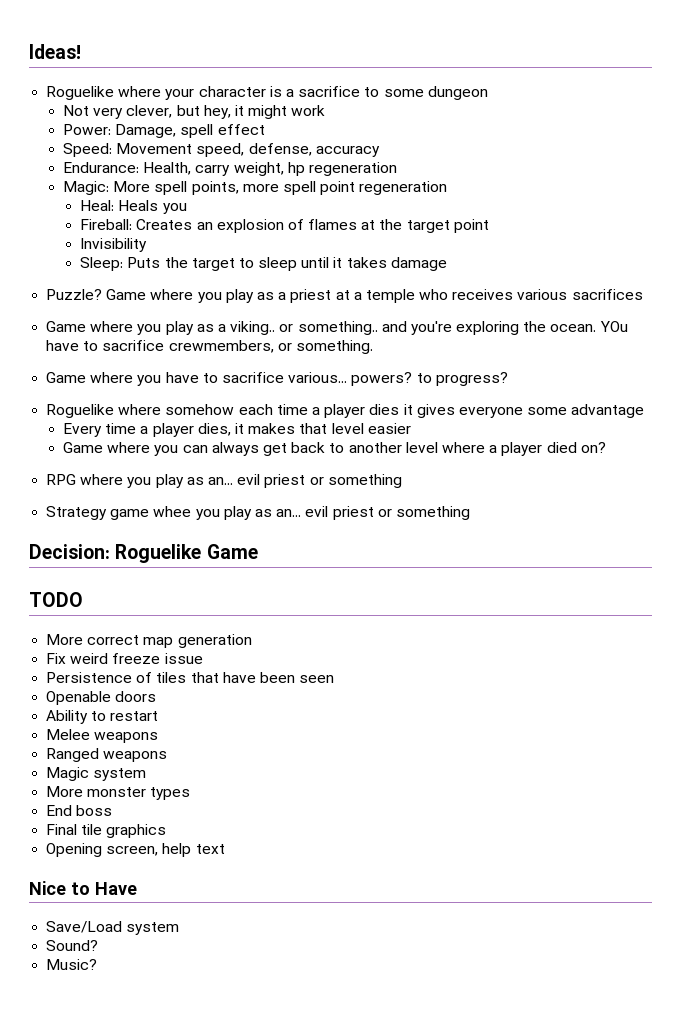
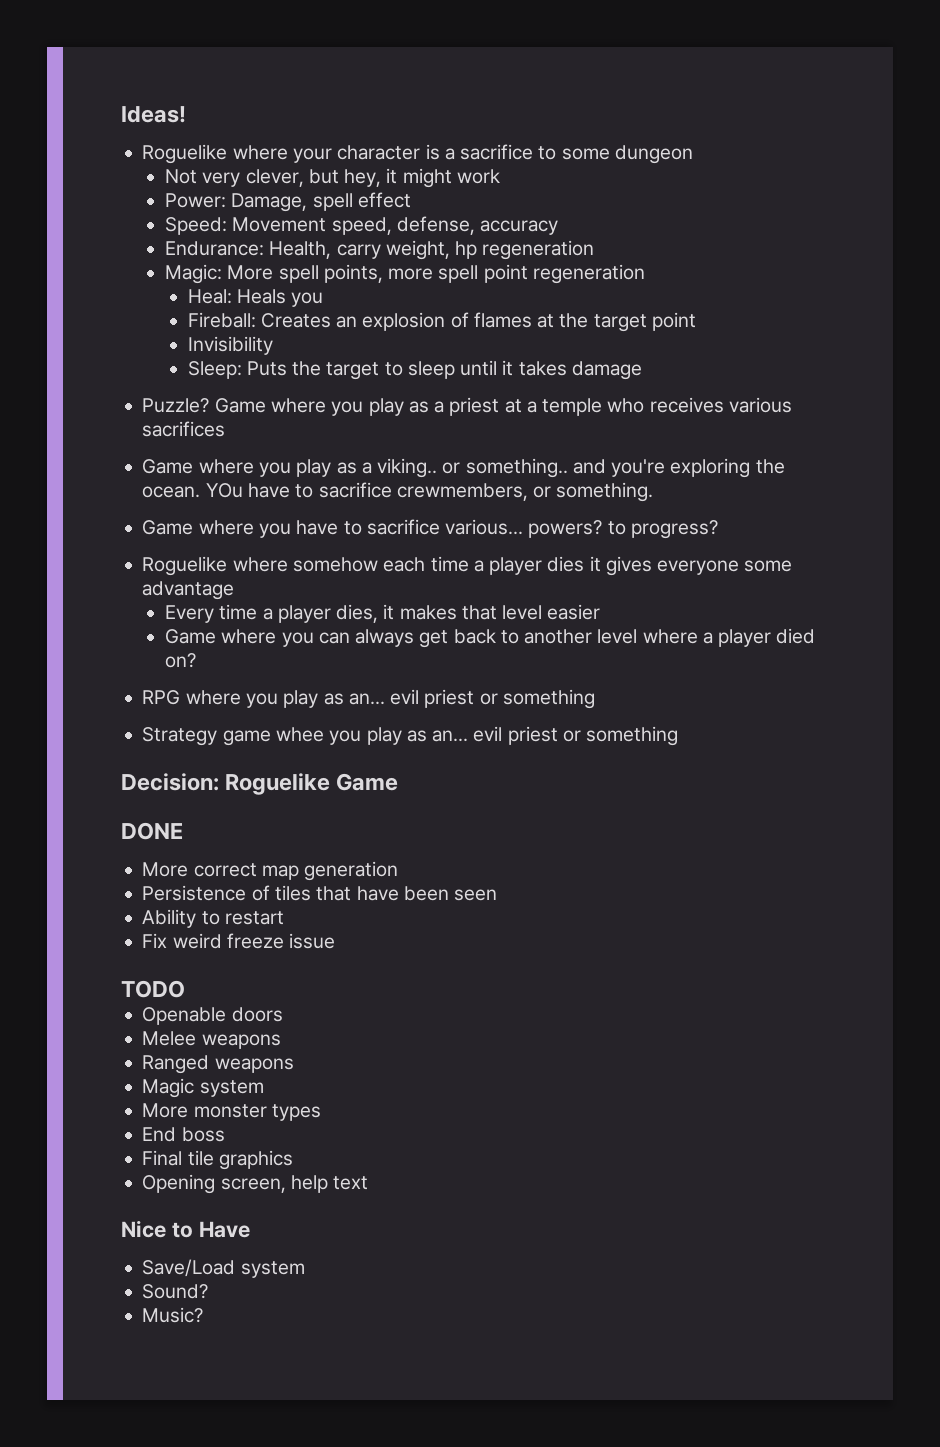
[29,592,83,607] TODO -> [121,822,183,840] DONE
[46,653,203,664] // Fix weird freeze issue -> (399, 871) none
[46,691,157,705] // Openable doors -> (498, 895) none
(159, 716) none -> [142,933,336,949] [121,980,185,998] [142,1007,283,1025] // Fix weird freeze issue // TODO // Openable doors

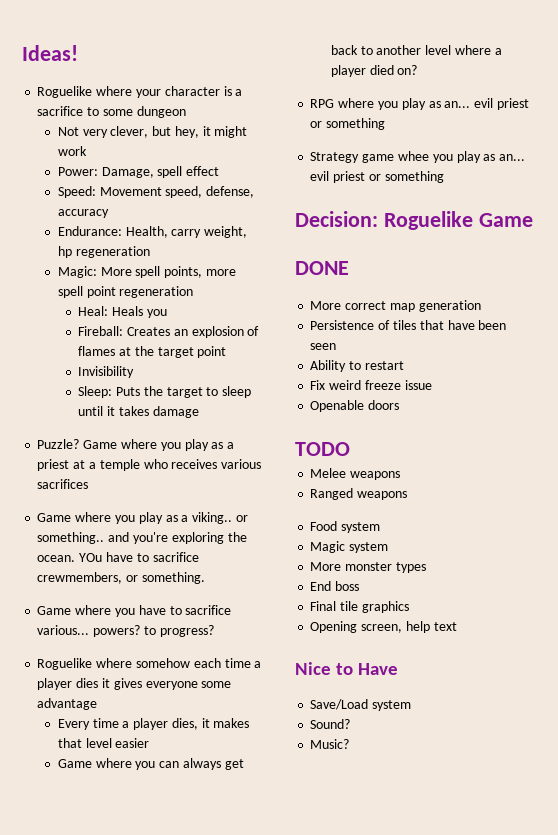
[121,980,185,998] // TODO -> (432, 385) none
(283, 1014) none -> [295,442,350,456] // TODO
(294, 1065) none -> [310,521,381,533] // Food system

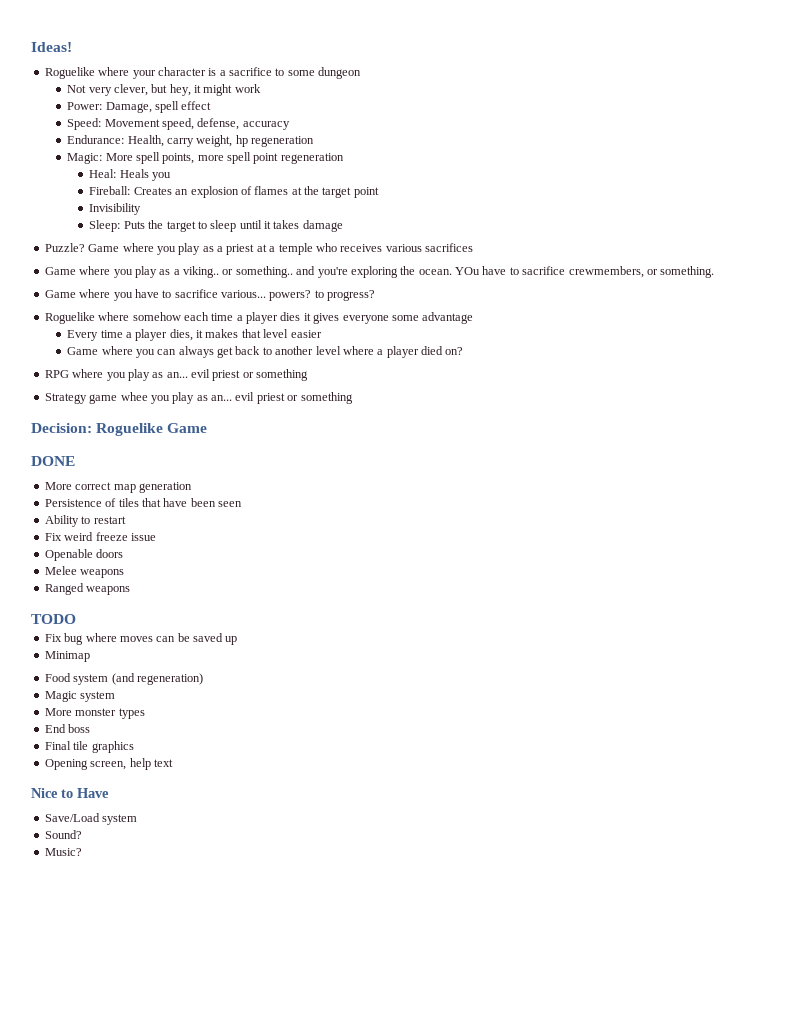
[295,442,350,456] // TODO -> (124, 553) none
(408, 495) none -> [31,614,76,624] [44,633,238,645] [44,651,90,662] // TODO // Fix bug where moves can be saved up // Minimap
(381, 527) none -> [111,673,203,685] (and regeneration)

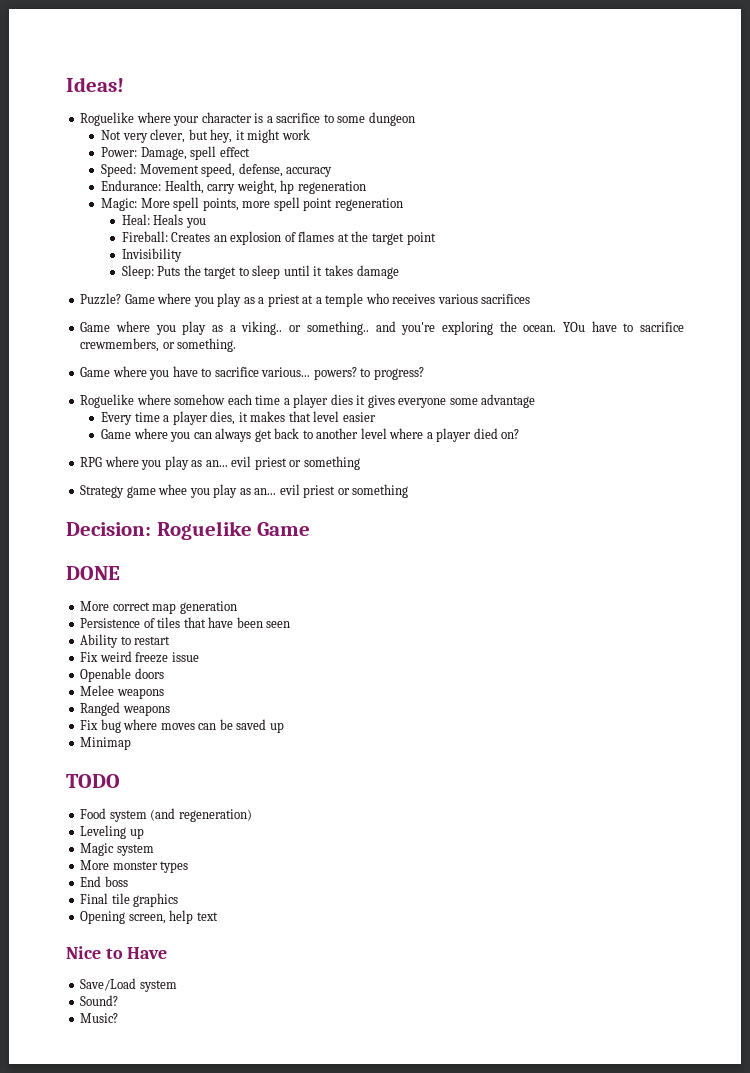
[31,614,76,624] // TODO -> (170, 710) none
(90, 656) none -> [66,774,120,788] // TODO
(203, 679) none -> [80,825,144,839] // Leveling up

